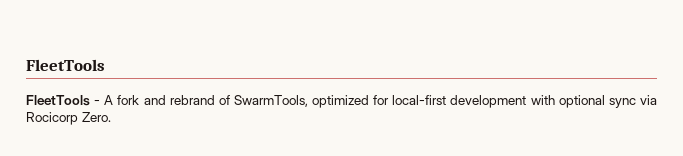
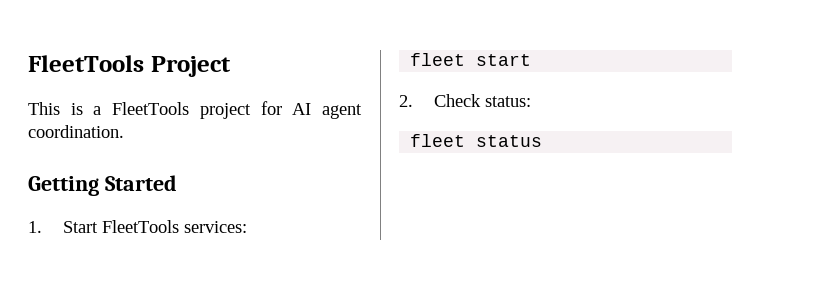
[26,59,105,71] [26,95,657,108] [26,112,111,125] FleetTools // FleetTools - A fork and rebrand of SwarmTools, optimized for local-first development with optional sync via Rocicorp Zero. -> [28,55,231,77] [28,101,362,119] [28,125,124,138] [28,175,177,196] [28,220,248,233] [410,53,532,66] [399,94,532,107] [410,134,543,147] FleetTools Project // This is a FleetTools project for AI agent coordination. // Getting Started // 1. Start FleetTools services: // fleet start // 2. Check status: // fleet status

